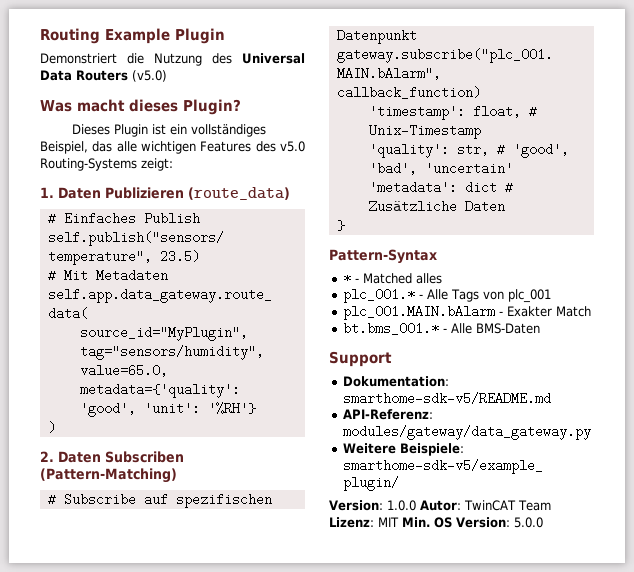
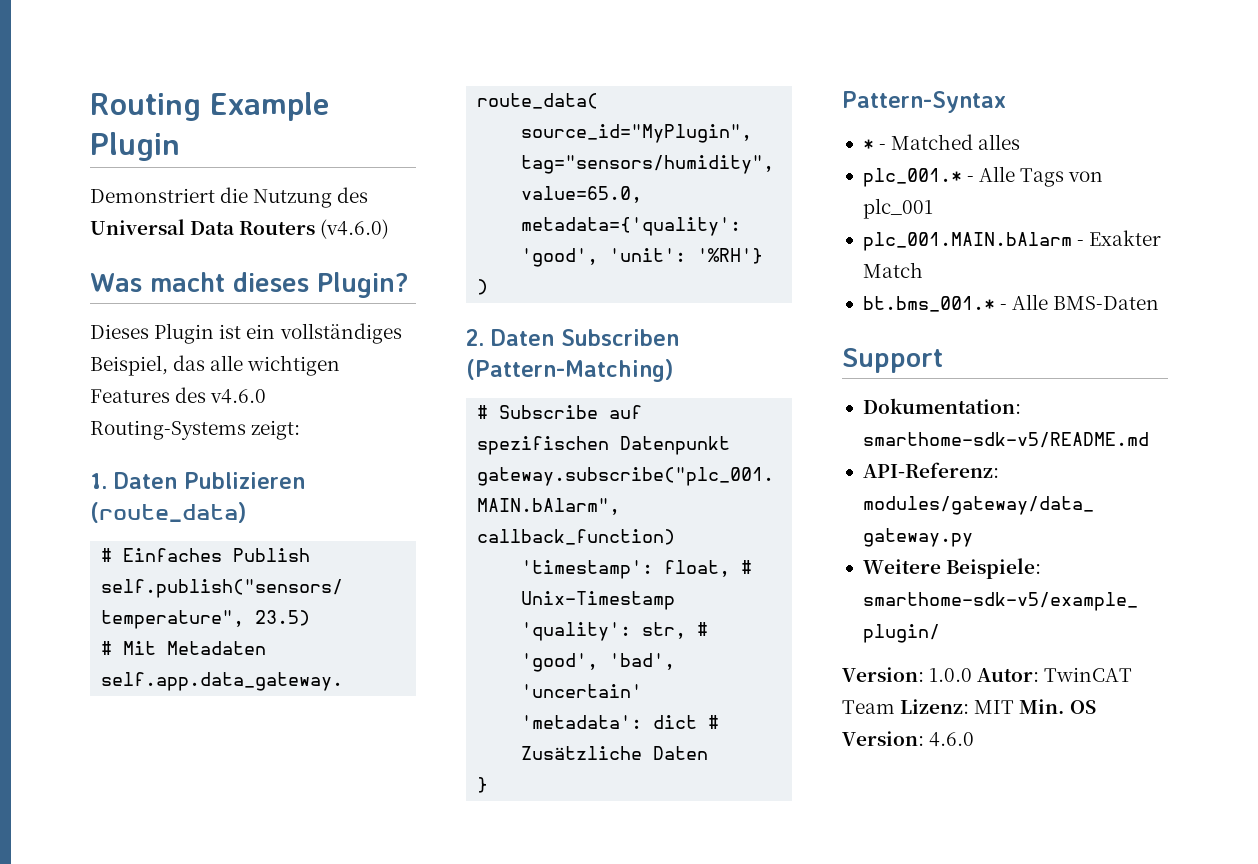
[132,70,167,82] (v5.0) -> [320,219,390,239] (v4.6.0)
[280,141,305,152] v5.0 -> [210,389,267,404] v4.6.0
[514,517,543,528] 5.0.0 -> [929,732,975,747] 4.6.0

